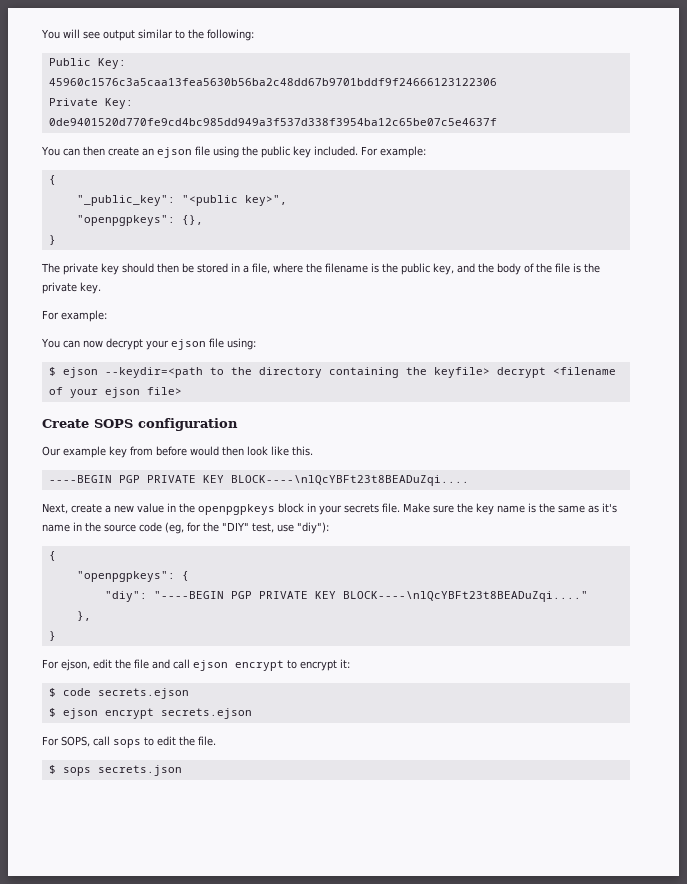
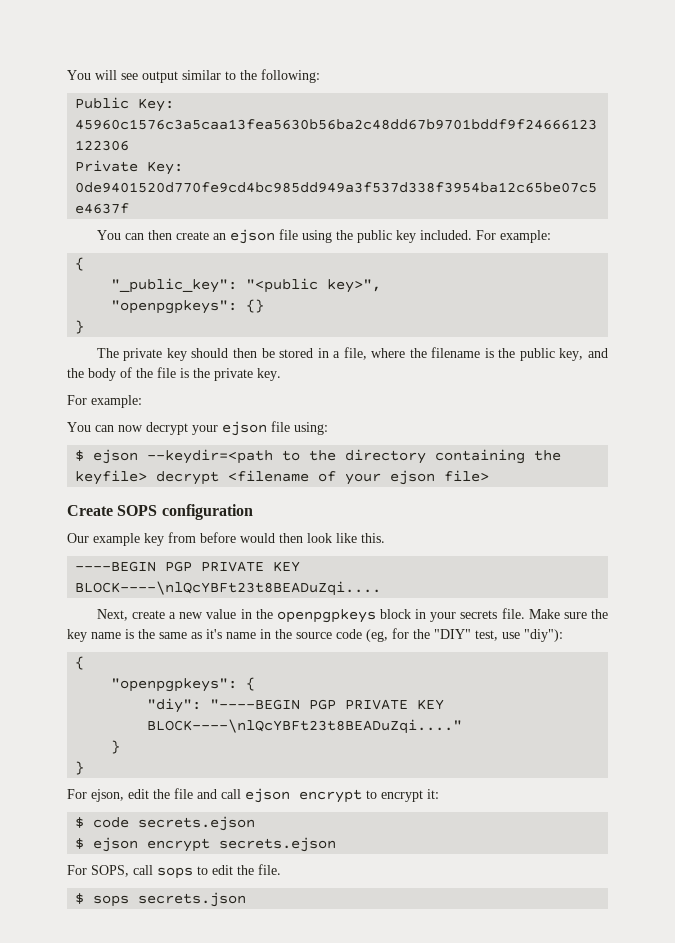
[181,215,203,225] {}, -> [246,299,265,313] {}
[76,611,91,621] }, -> [111,740,121,754] }

